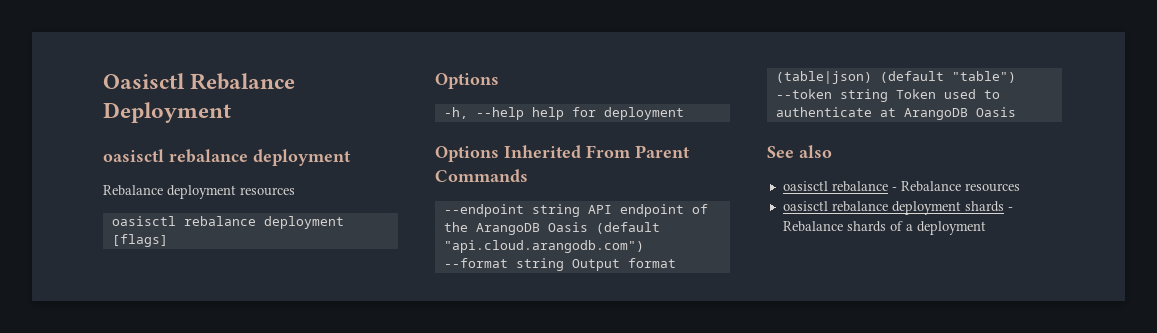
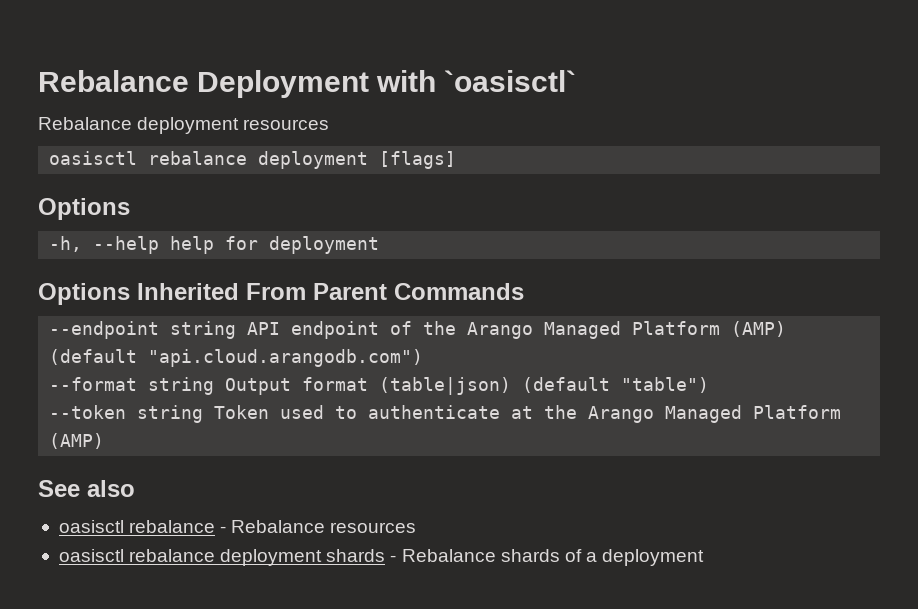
[103,73,185,89] Oasisctl -> (38, 81) none
[103,149,351,166] // oasisctl rebalance deployment -> [376,70,577,92] with `oasisctl`
[475,222,588,235] ArangoDB Oasis -> [467,321,787,339] Arango Managed Platform (AMP)
[903,107,1016,120] ArangoDB Oasis -> [544,405,842,423] [49,433,105,449] the Arango Managed Platform (AMP)

